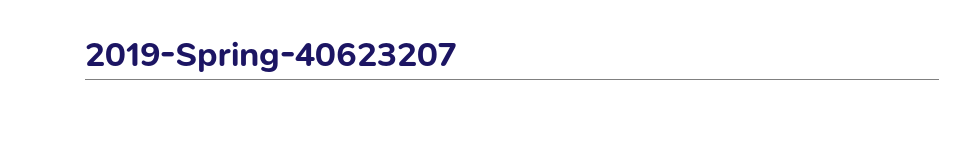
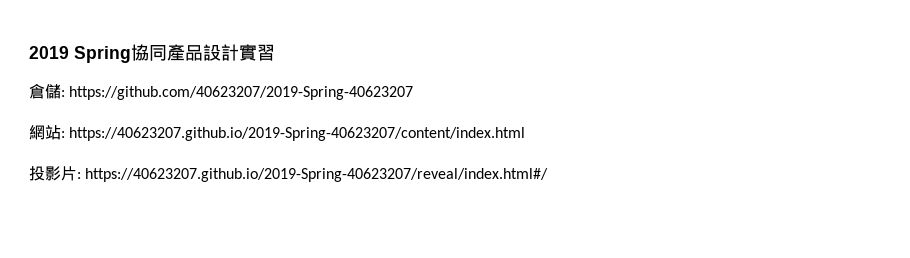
[85,41,457,72] 2019-Spring-40623207 -> [29,44,275,63] [29,83,414,100] [29,125,526,141] [29,166,549,182] 2019 Spring協同產品設計實習 // 倉儲: https://github.com/40623207/2019-Spring-40623207 // 網站: https://40623207.github.io/2019-Spring-40623207/content/index.html // 投影片: https://40623207.github.io/2019-Spring-40623207/reveal/index.html#/

